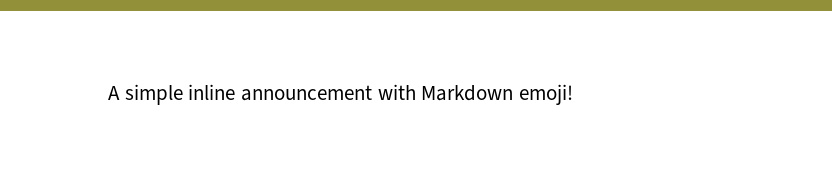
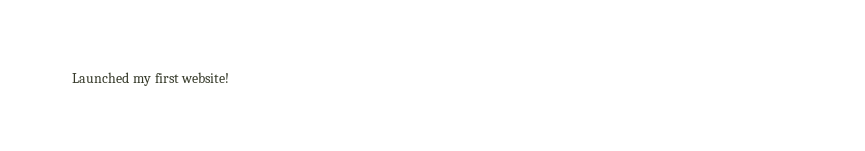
[108,84,574,105] A simple inline announcement with Markdown emoji! -> [72,72,230,86] Launched my first website!

